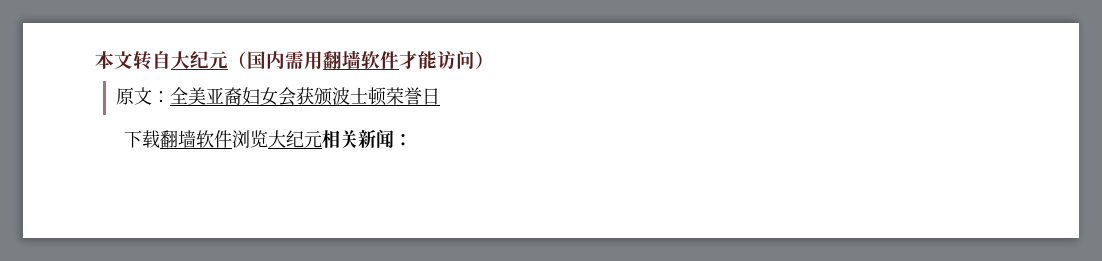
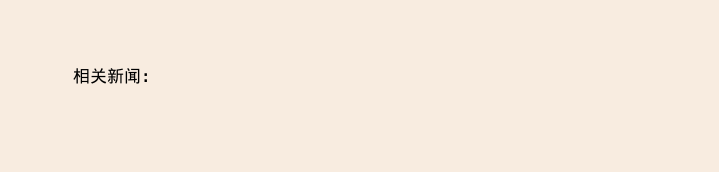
[95,50,494,70] [115,87,440,106] [123,130,322,148] 本文转自大纪元（国内需用翻墙软件才能访问） // 原文：全美亚裔妇女会获颁波士顿荣誉日 // 下载翻墙软件浏览大纪元 -> (73, 76) none

